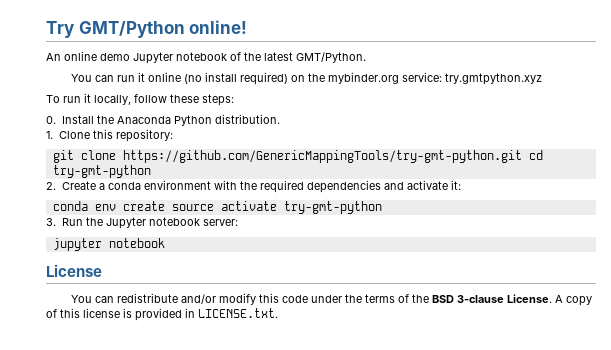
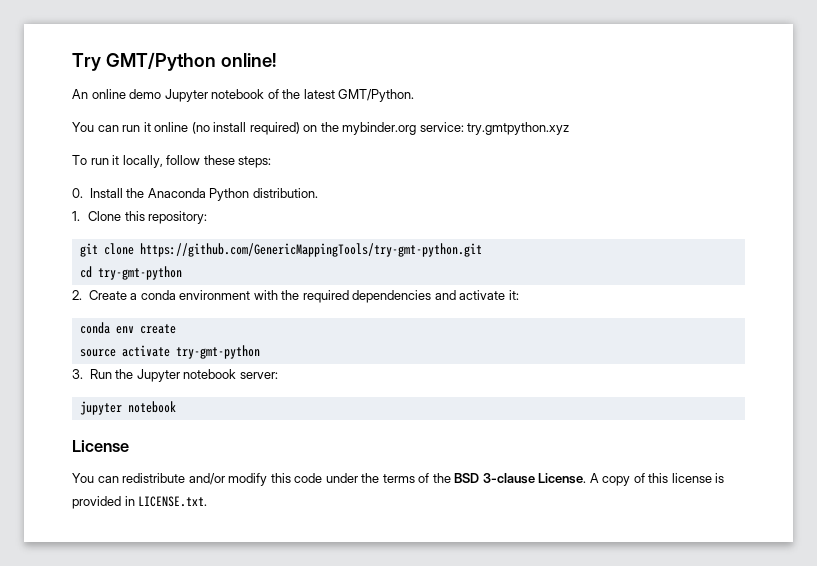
(522, 156) none -> (482, 250) //
(165, 206) none -> (176, 329) //

